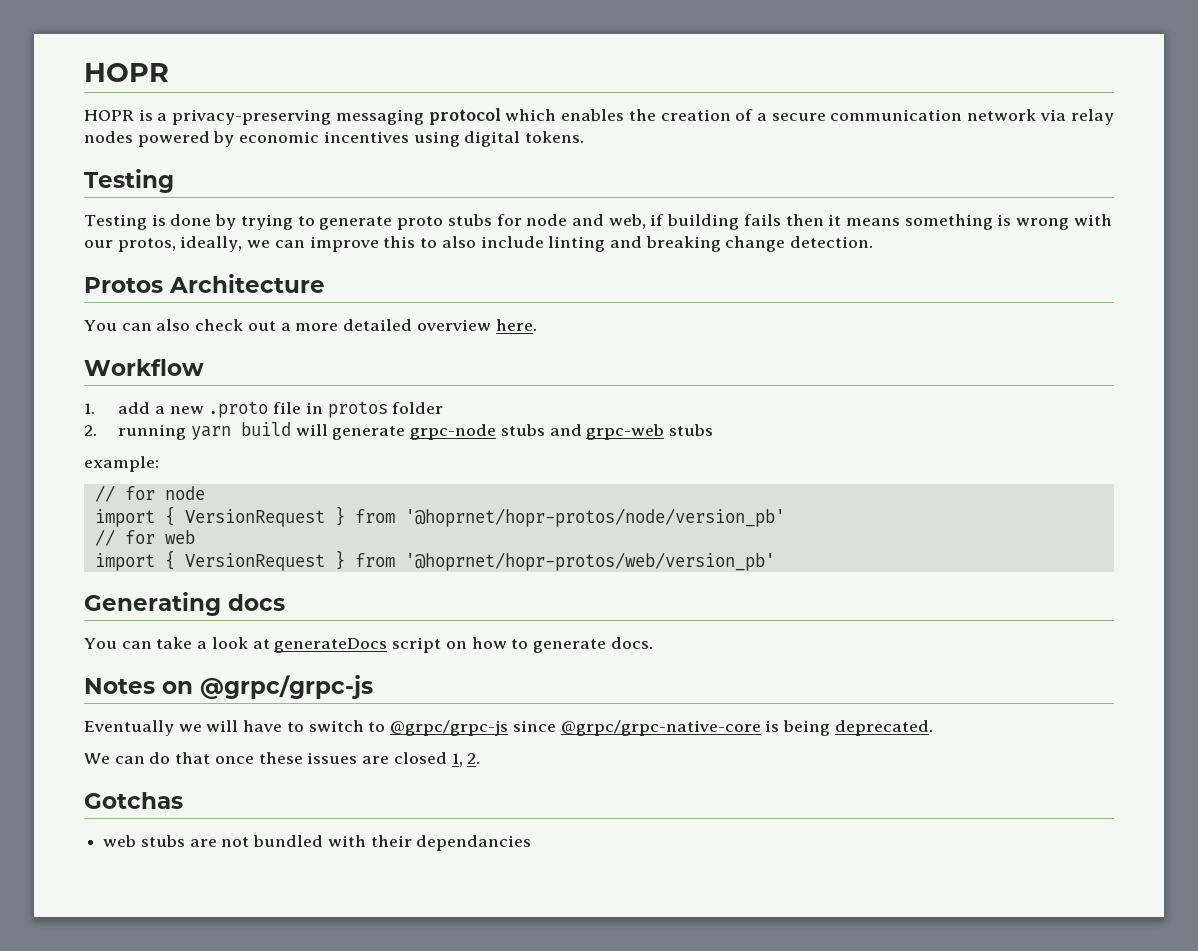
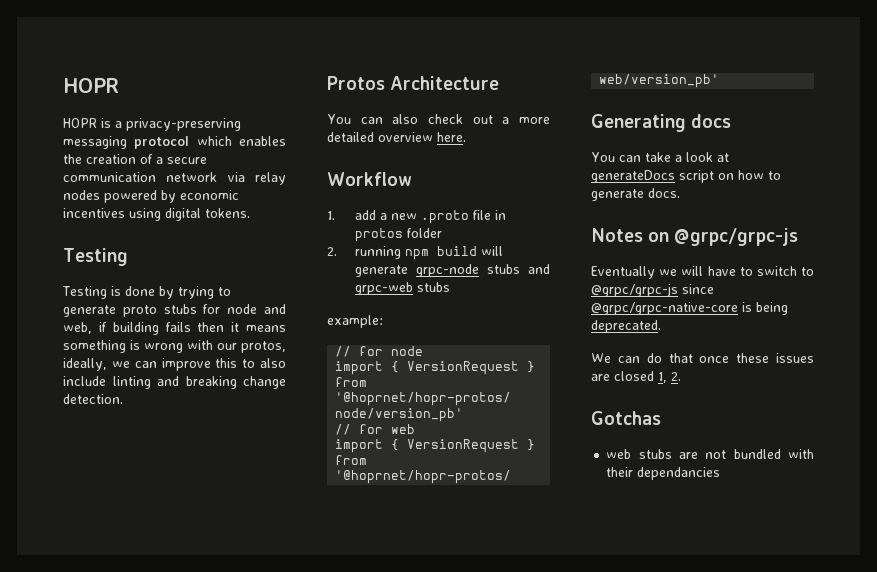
[190,426,231,440] yarn -> [404,249,429,260] npm

